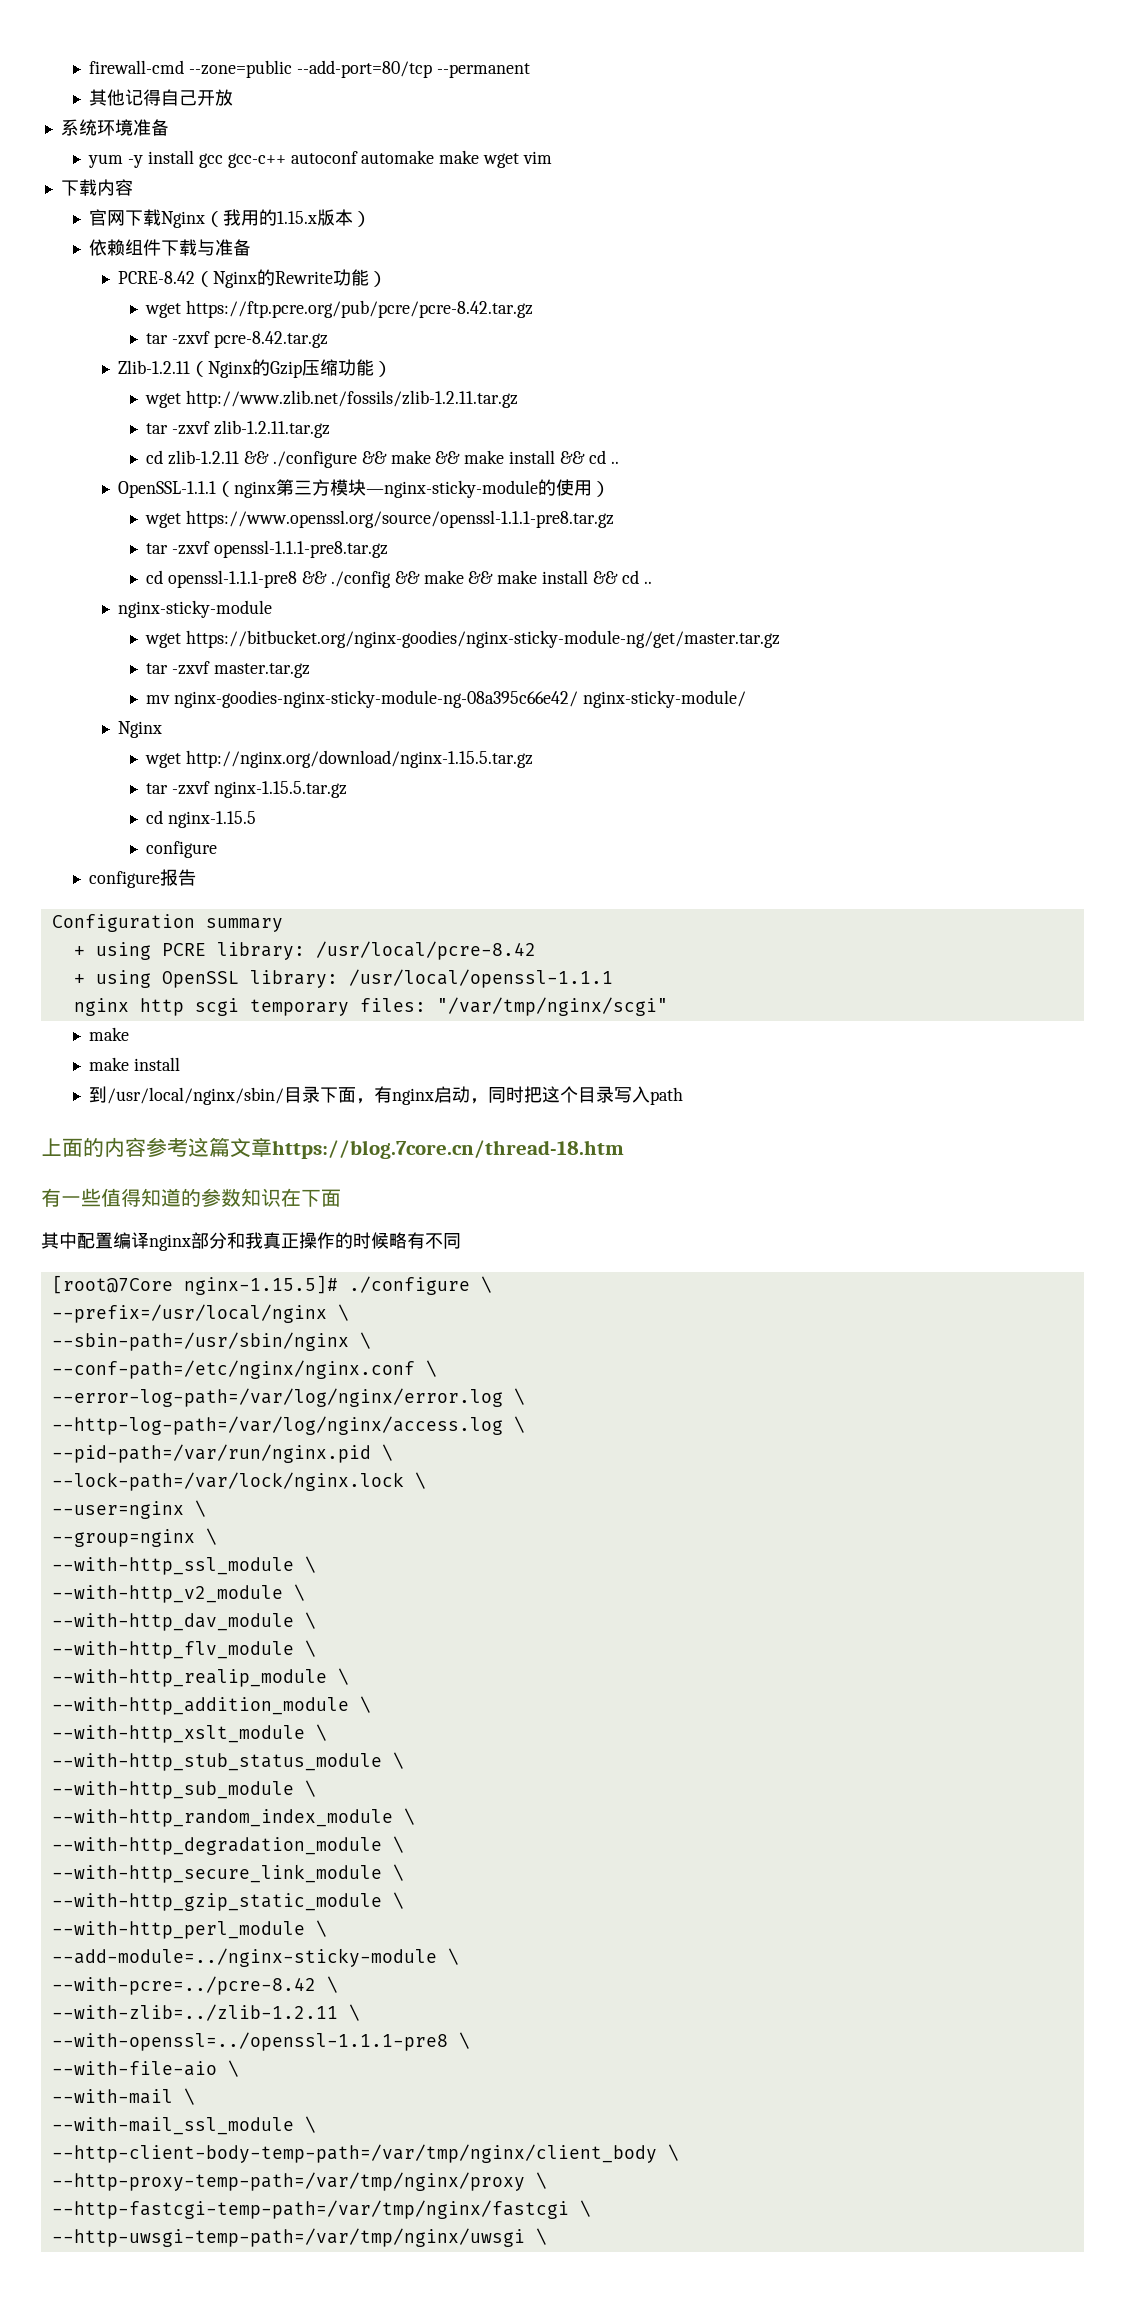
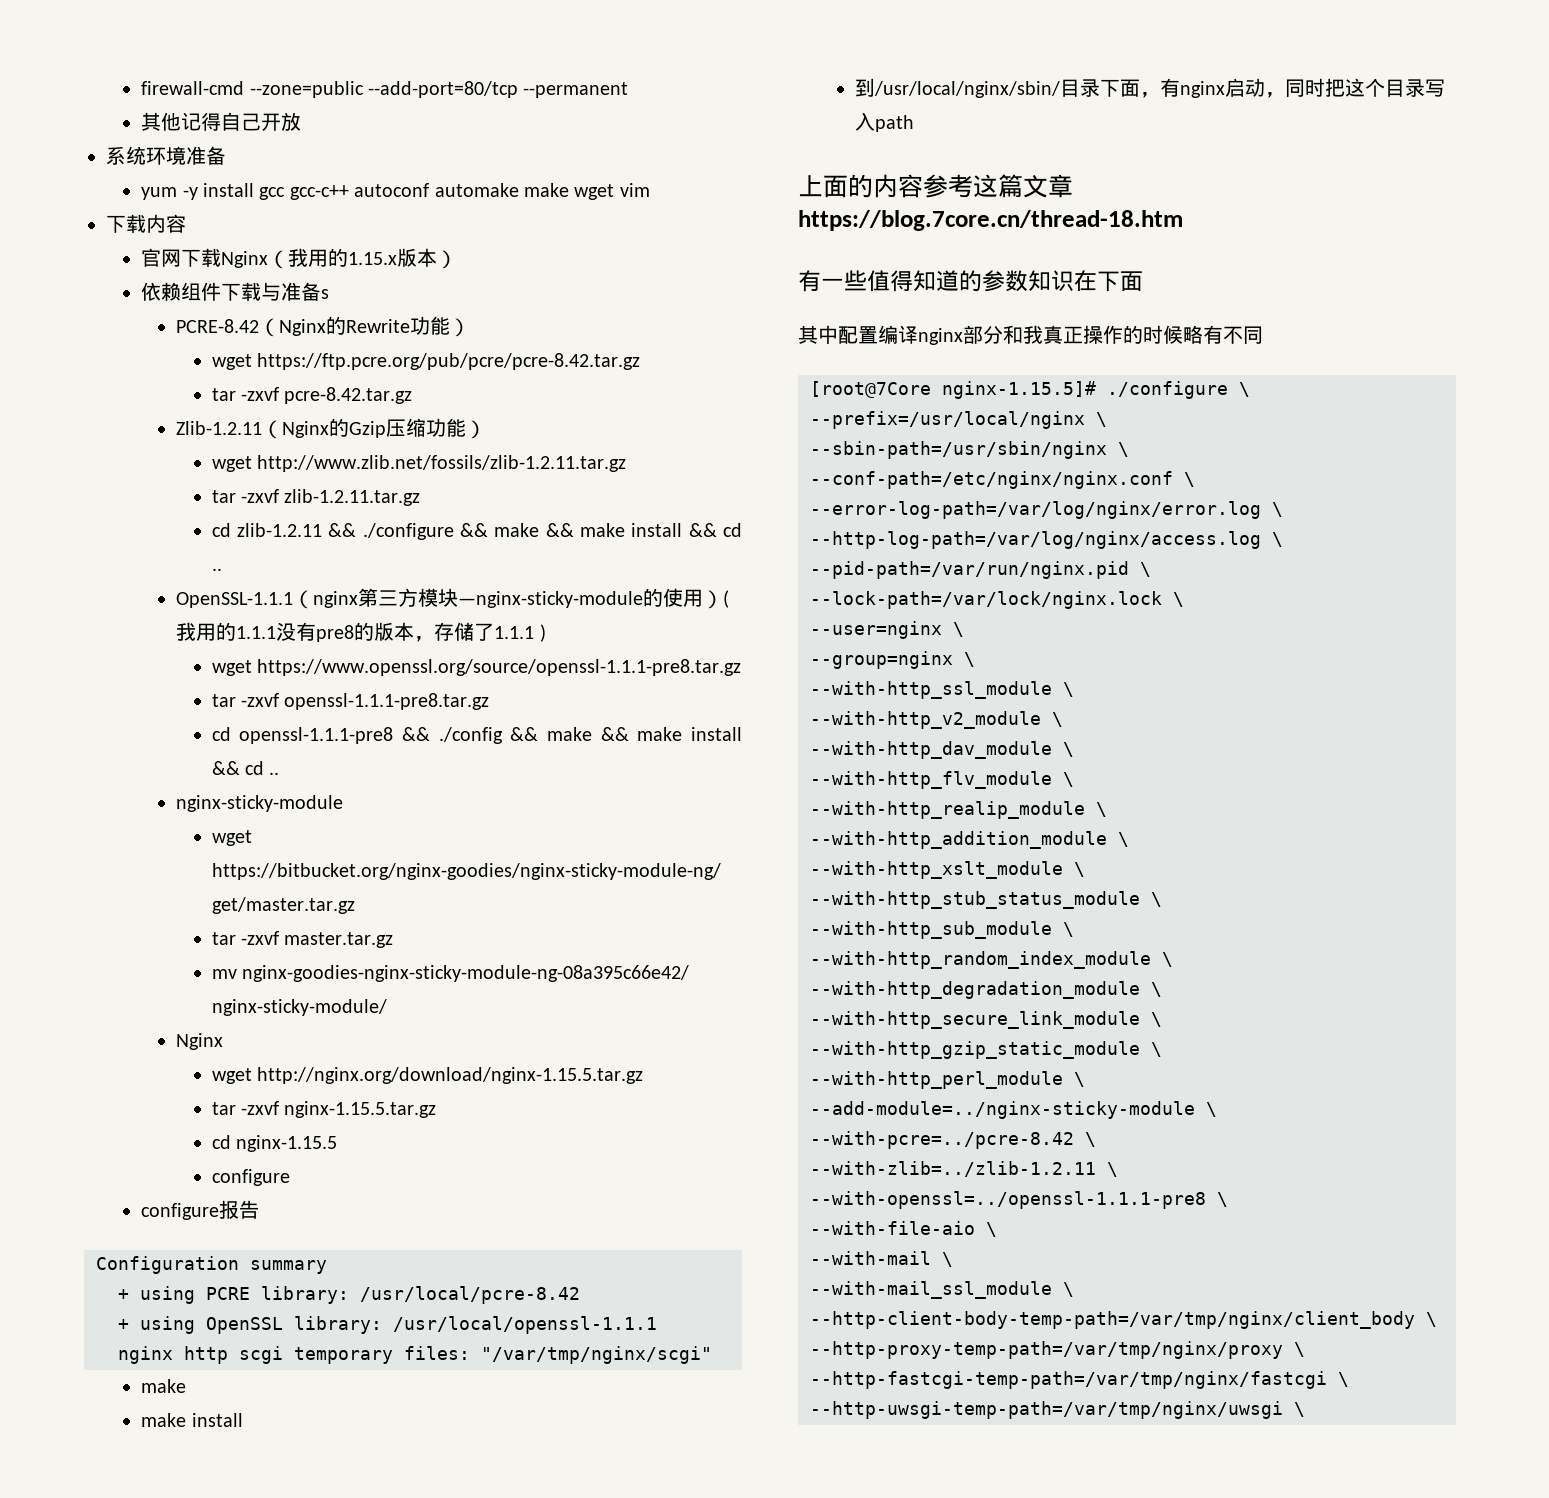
(252, 247) none -> [321,289,330,299] s
(610, 489) none -> [723,590,730,608] [176,622,546,642] (我用的1.1.1没有pre8的版本，存储了1.1.1 )

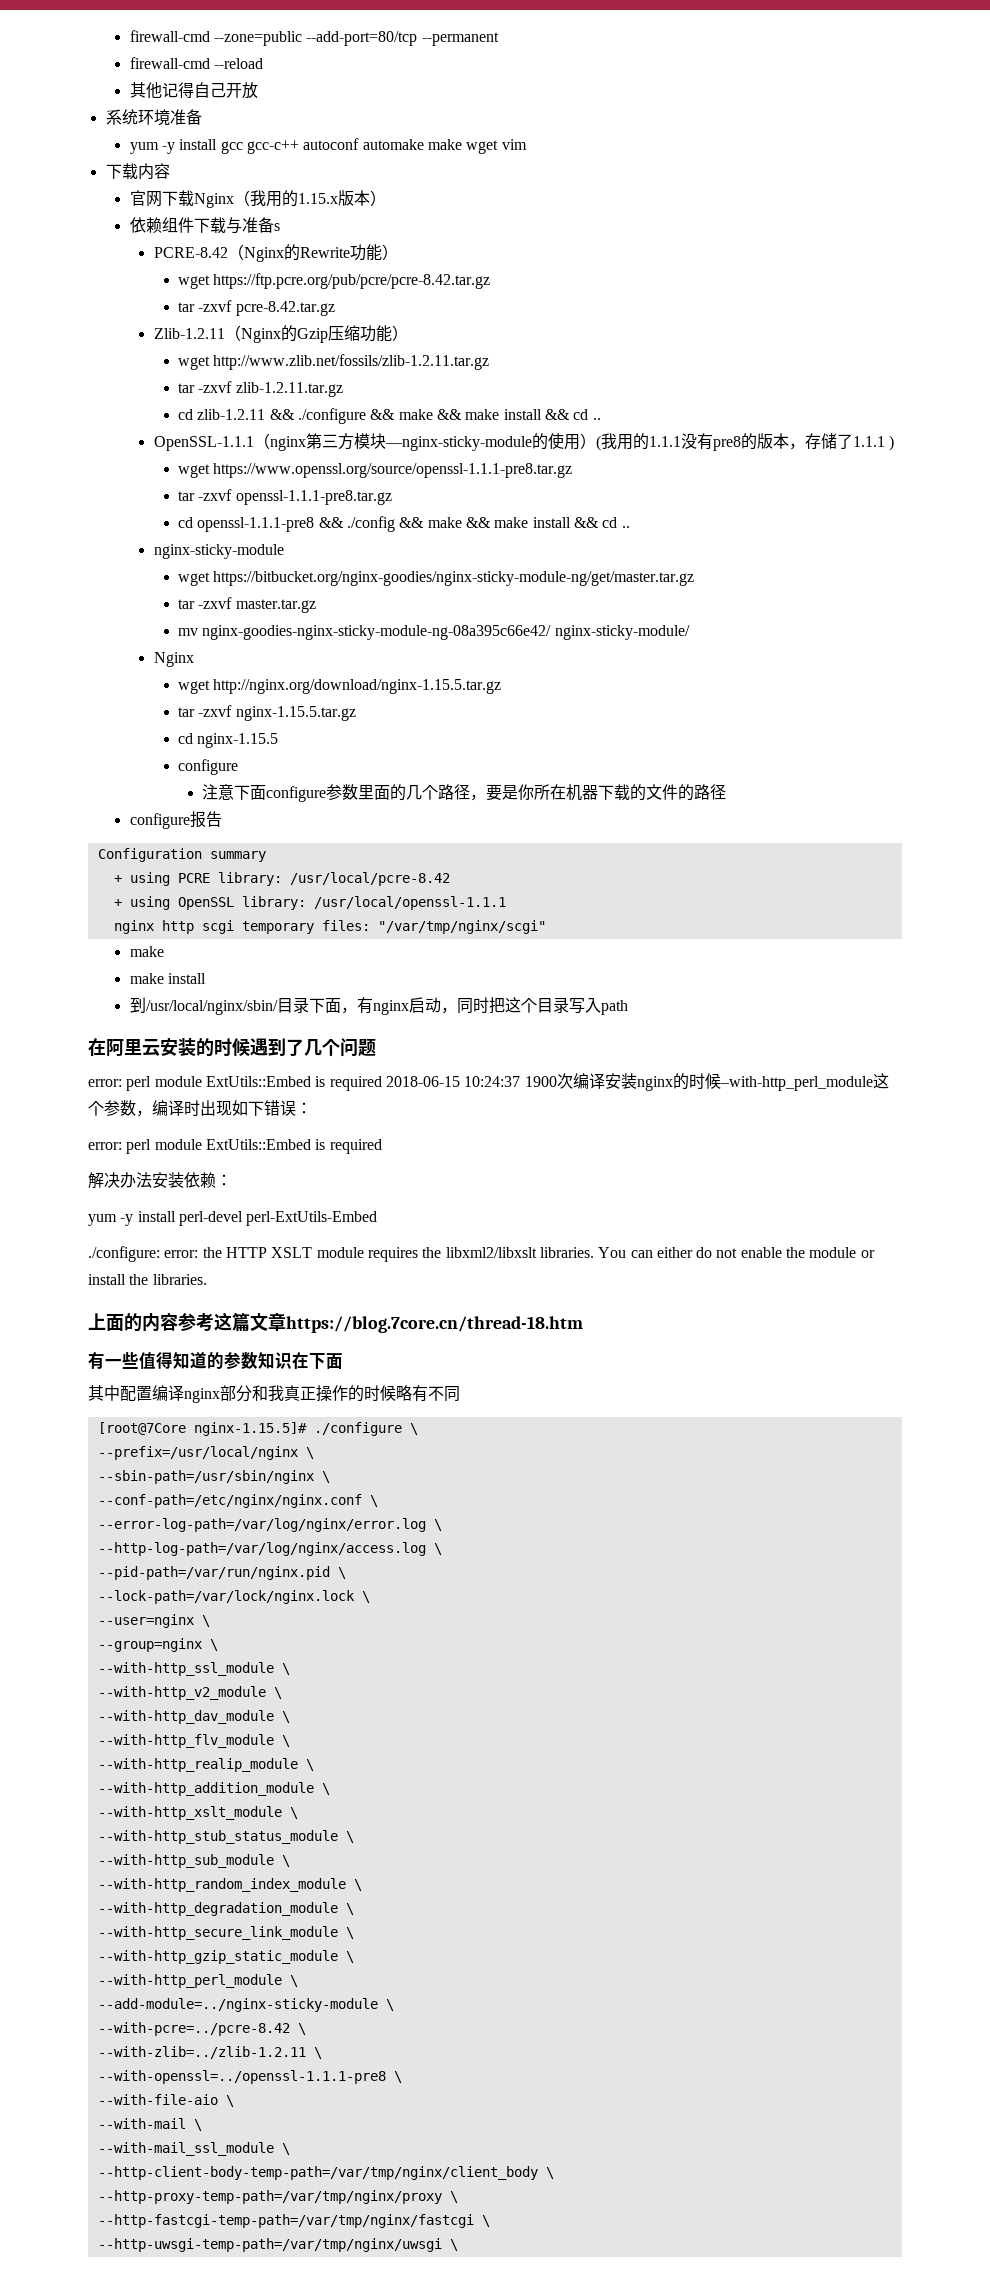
(629, 90) none -> [129,57,264,69] // firewall-cmd --reload
(290, 1177) none -> [202,784,727,802] // 注意下面configure参数里面的几个路径，要是你所在机器下载的文件的路径
(915, 123) none -> [88,1038,376,1057] [88,1073,889,1091] [88,1100,312,1117] [88,1139,382,1154] [88,1172,232,1189] [88,1211,378,1226] [88,1246,875,1262] [88,1274,207,1285] // 在阿里云安装的时候遇到了几个问题 // error: perl module ExtUtils::Embed is required 2018-06-15 10:24:37 1900次编译安装nginx的时候–with-http_perl_module这个参数，编译时出现如下错误： // error: perl module ExtUtils::Embed is required // 解决办法安装依赖： // yum -y install perl-devel perl-ExtUtils-Embed // ./configure: error: the HTTP XSLT module requires the libxml2/libxslt libraries. You can either do not enable the module or install the libraries.

